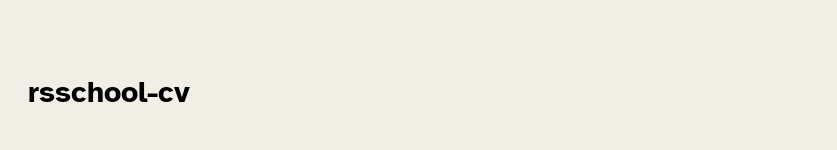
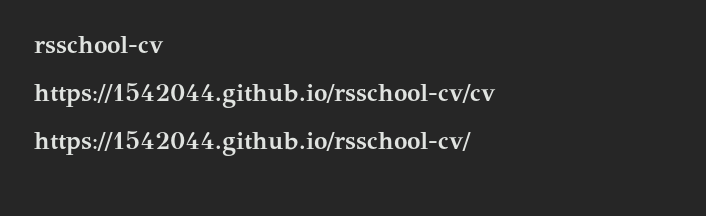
(190, 92) none -> [34,83,496,108] [34,131,471,156] // https://1542044.github.io/rsschool-cv/cv // https://1542044.github.io/rsschool-cv/

